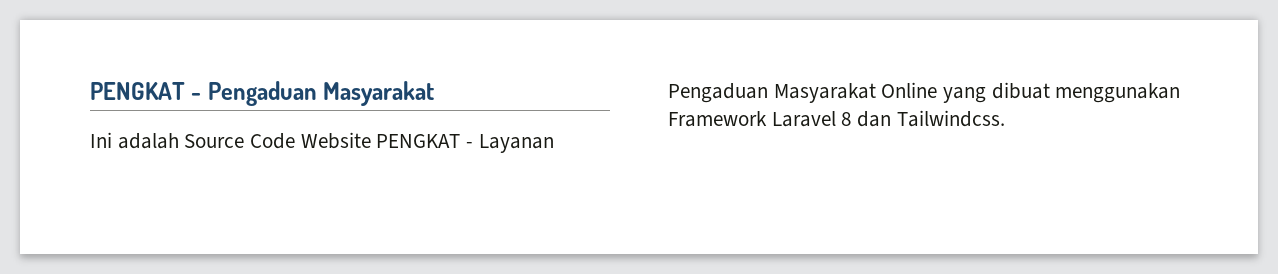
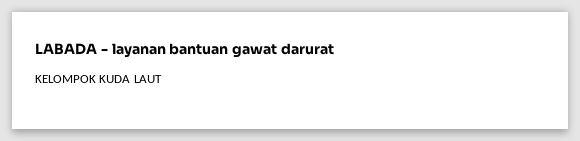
[90,81,435,106] [90,132,554,153] [668,82,1181,103] [668,110,1005,127] PENGKAT - Pengaduan Masyarakat // Ini adalah Source Code Website PENGKAT - Layanan Pengaduan Masyarakat Online yang dibuat menggunakan Framework Laravel 8 dan Tailwindcss. -> [35,43,334,58] [35,75,162,83] LABADA - layanan bantuan gawat darurat // KELOMPOK KUDA LAUT

